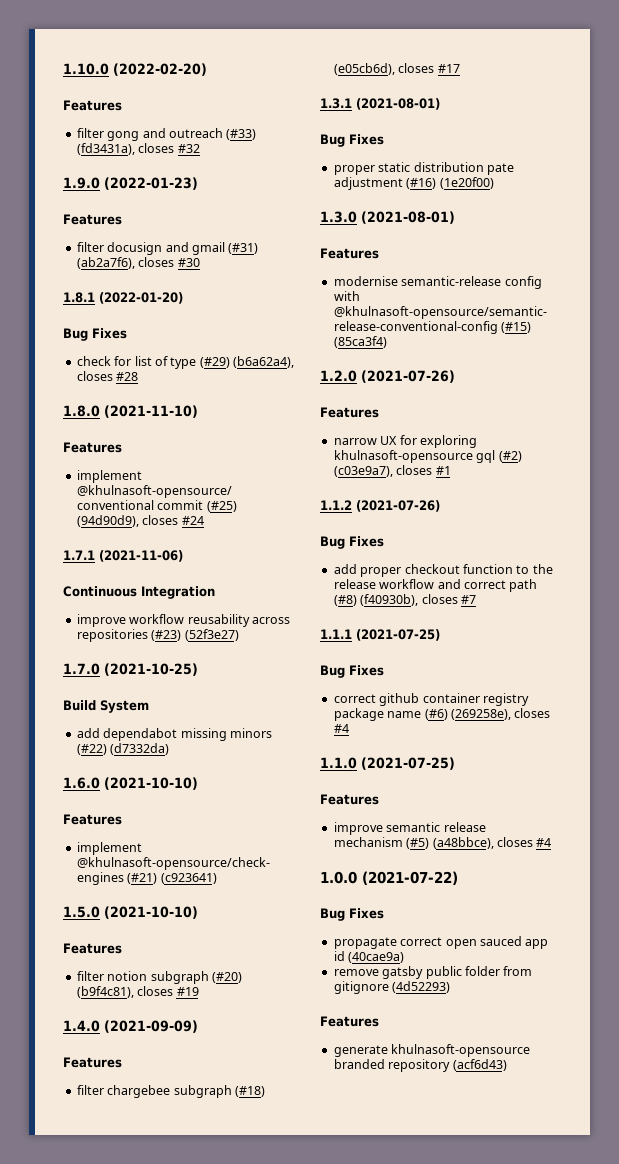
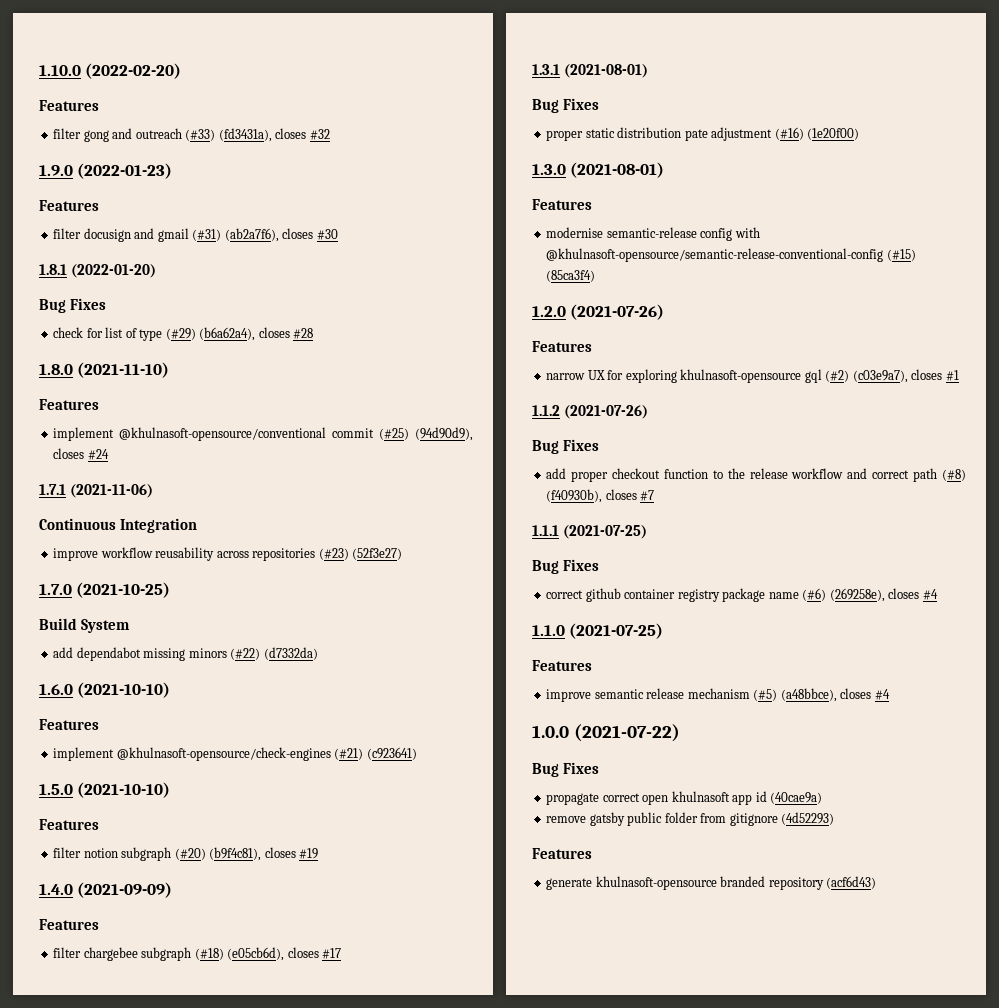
[479,936,522,946] sauced -> [671,791,730,802] khulnasoft

